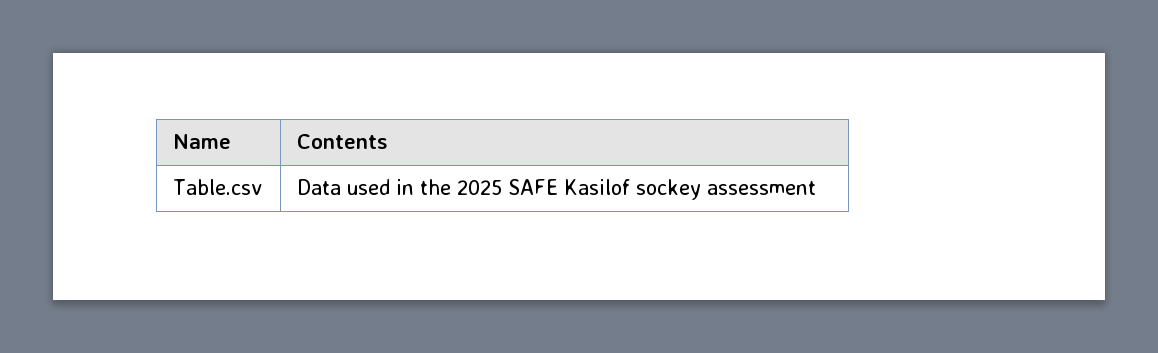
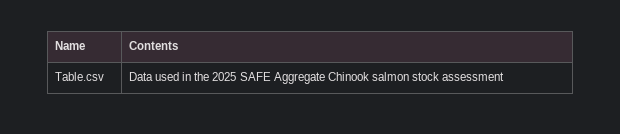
[564,179,702,200] Kasilof sockey -> [273,72,439,84] Aggregate Chinook salmon stock

